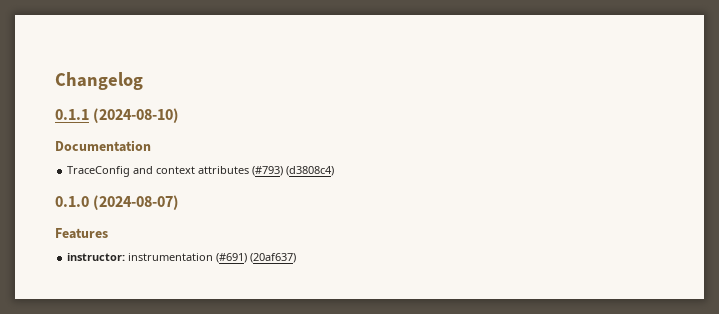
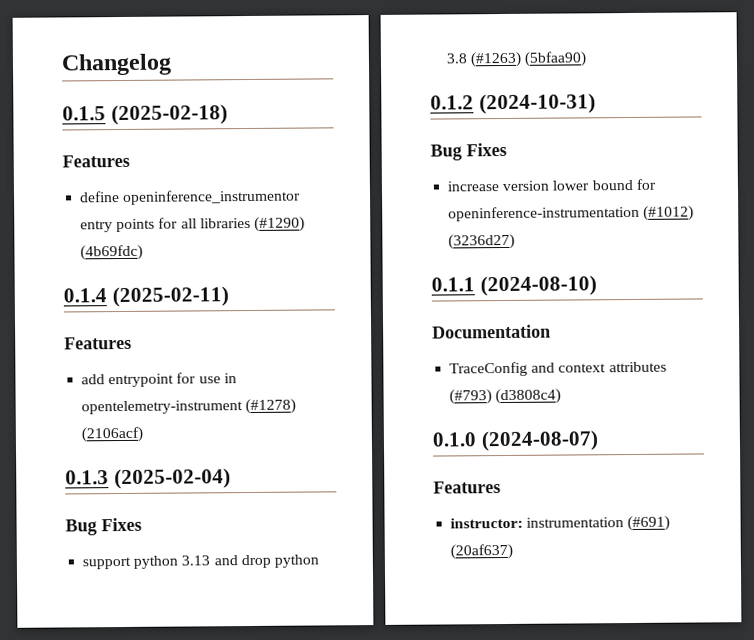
(143, 81) none -> [62,104,228,126] [62,154,130,168] [79,189,302,205] [80,216,305,233] [80,244,144,261] [63,286,229,308] [64,336,132,350] [81,372,237,388] [81,398,297,415] [81,426,144,443] [65,468,231,490] [65,517,142,536] [82,554,319,570] [446,51,588,68] [430,93,596,115] [430,142,507,161] [447,178,656,192] [448,205,695,222] [448,233,516,250] // 0.1.5 (2025-02-18) // Features // define openinference_instrumentor entry points for all libraries (#1290) (4b69fdc) // 0.1.4 (2025-02-11) // Features // add entrypoint for use in opentelemetry-instrument (#1278) (2106acf) // 0.1.3 (2025-02-04) // Bug Fixes // support python 3.13 and drop python 3.8 (#1263) (5bfaa90) // 0.1.2 (2024-10-31) // Bug Fixes // increase version lower bound for openinference-instrumentation (#1012) (3236d27)

